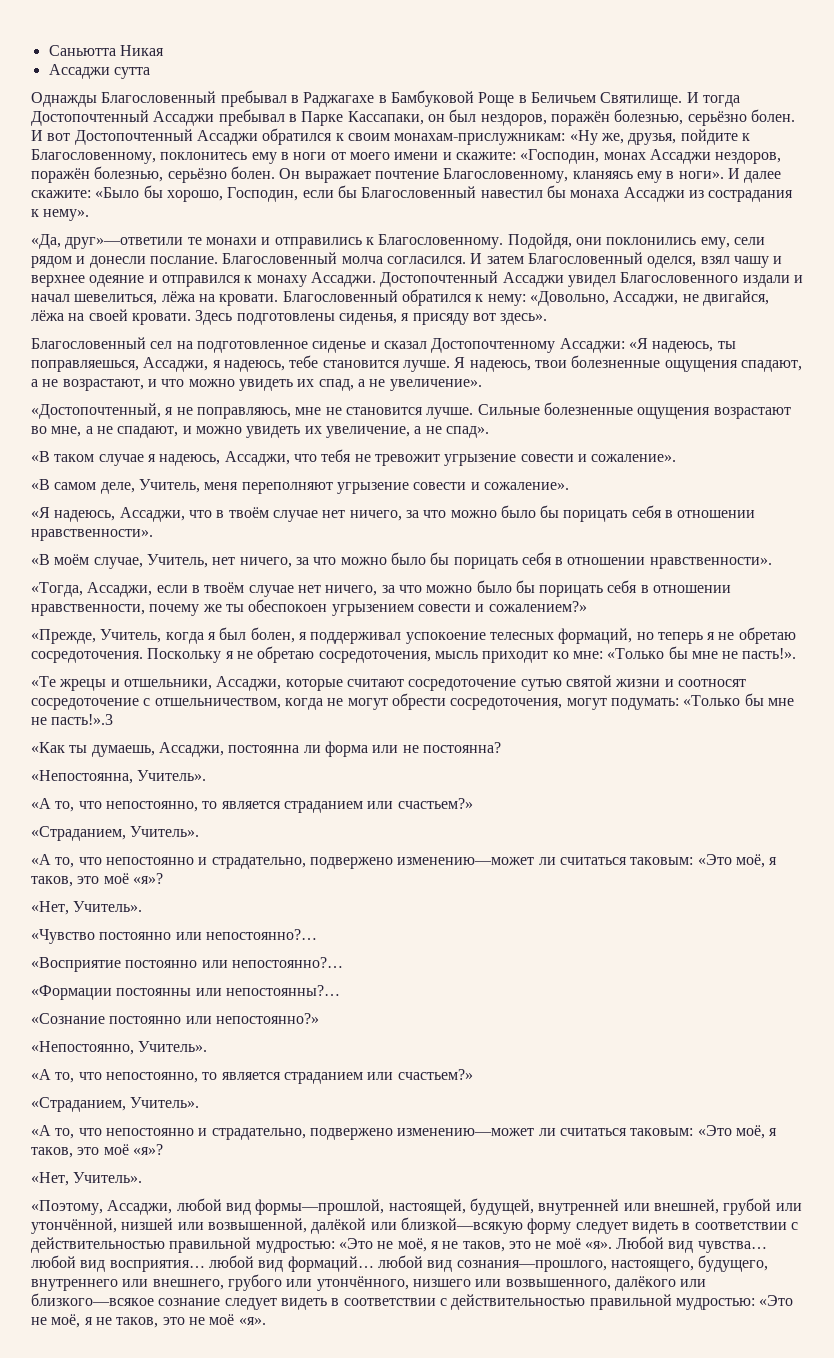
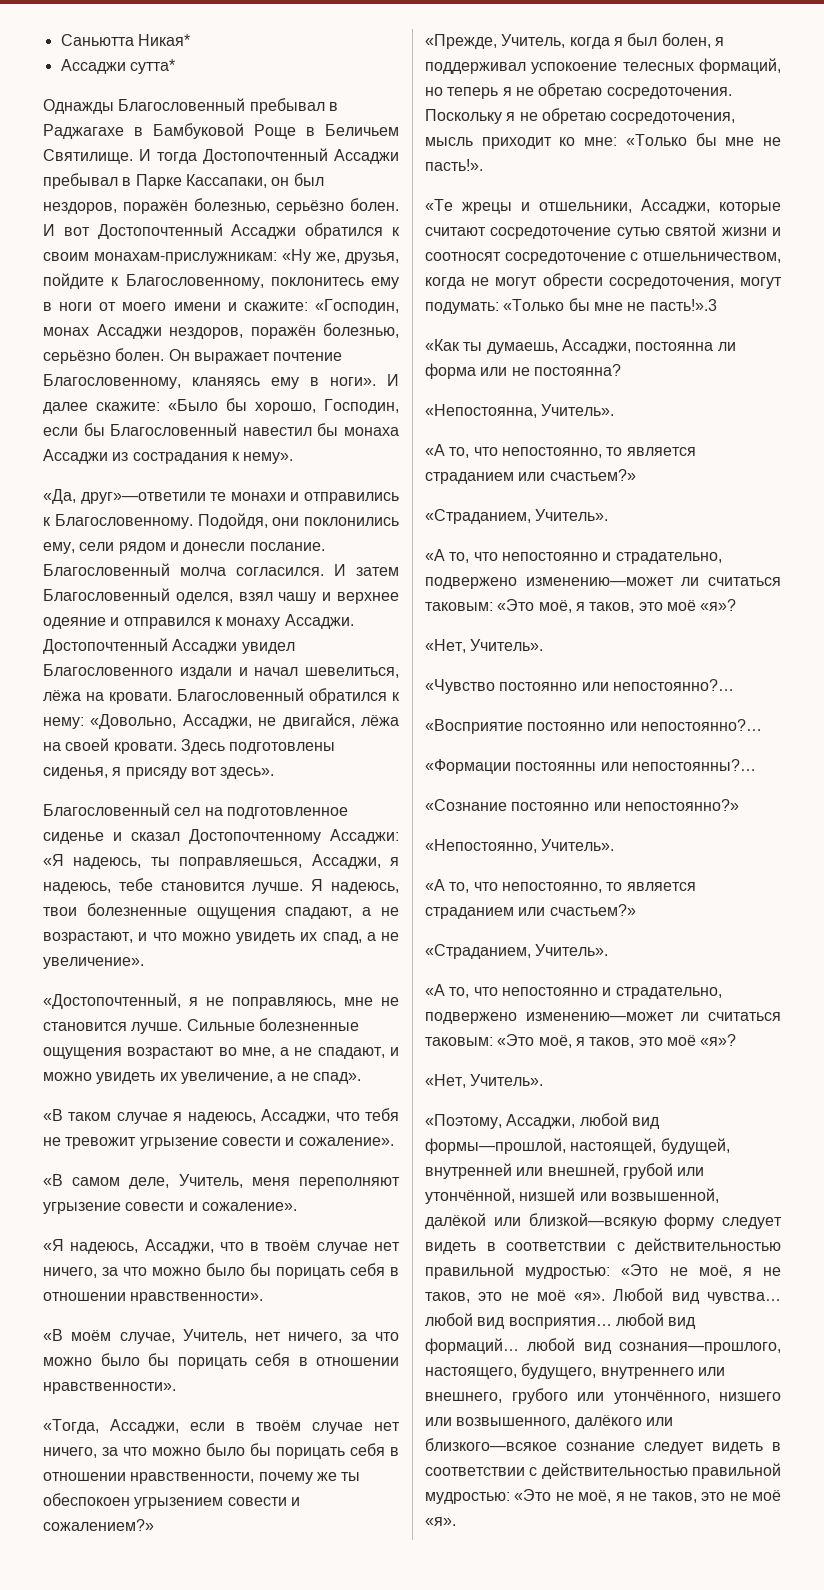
[119,45,164,56] [48,64,150,79] Никая // Ассаджи сутта -> [137,34,190,46] [60,59,175,74] Никая* // Ассаджи сутта*

